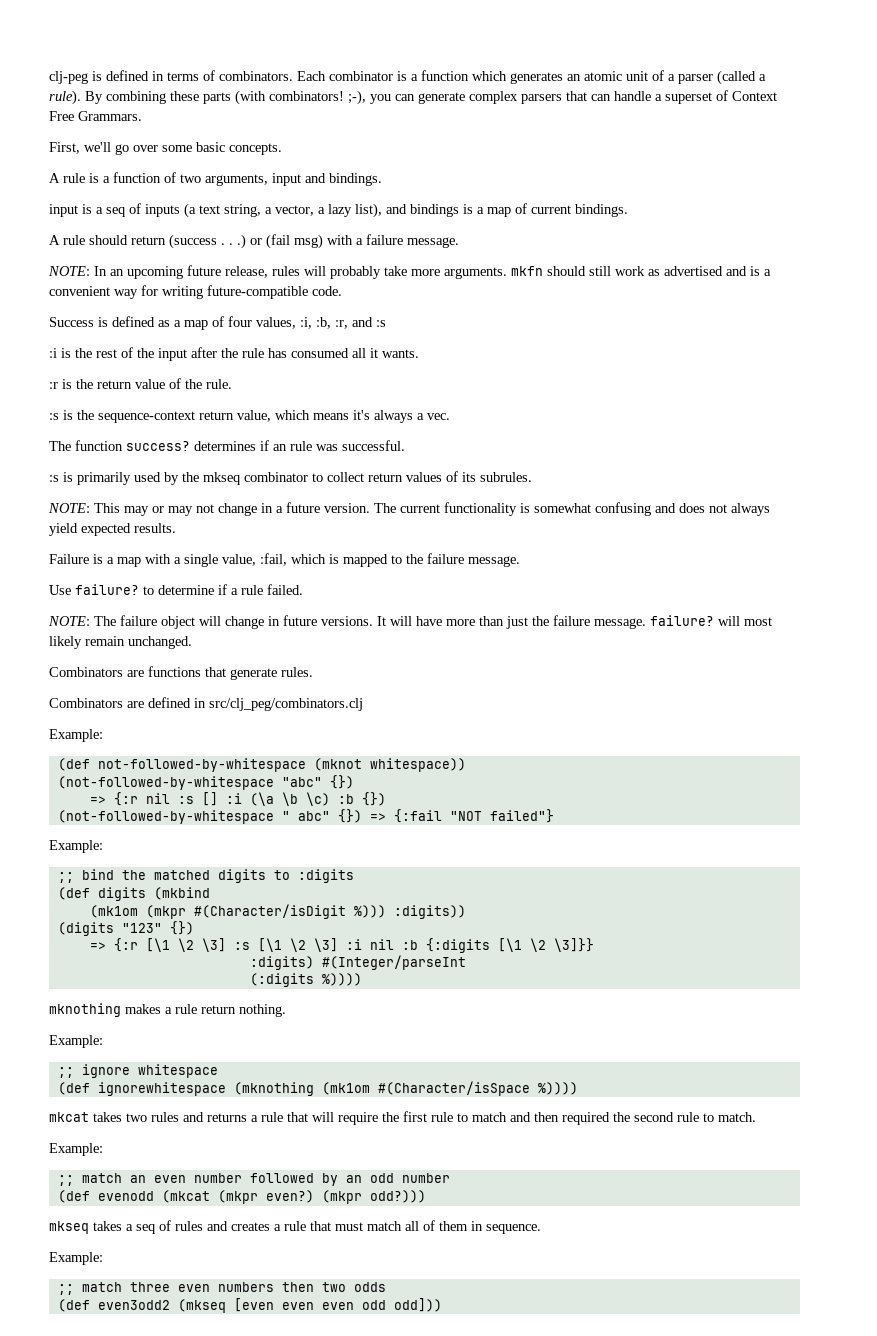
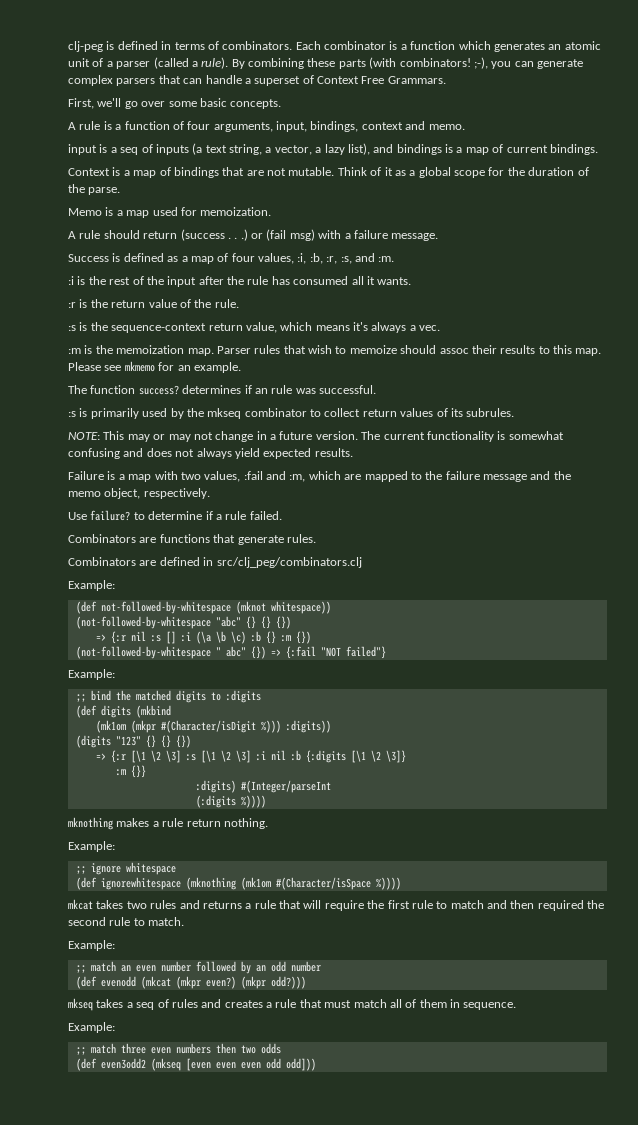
[180,173,382,186] two arguments, input and bindings. -> [187,121,465,132] four arguments, input, bindings, context and memo.
(628, 210) none -> [68,167,589,178] [68,184,121,195] [68,207,272,218] // Context is a map of bindings that are not mutable. Think of it as a global scope for the duration of the parse. // Memo is a map used for memoization.
[48,265,771,279] [49,285,342,299] // NOTE: In an upcoming future release, rules will probably take more arguments. mkfn should still work as advertised and is a convenient way for writing future-compatible code. -> (439, 237) none
[352,317,386,327] and :s -> [340,253,395,264] :s, and :m.
(450, 416) none -> [68,345,602,356] [68,361,241,373] // :m is the memoization map. Parser rules that wish to memoize should assoc their results to this map. Please see mkmemo for an example.
[174,553,520,567] a single value, :fail, which is mapped to the failure message. -> [180,471,571,482] [68,488,210,499] two values, :fail and :m, which are mapped to the failure message and the memo object, respectively.
[48,615,772,629] [49,636,192,649] // NOTE: The failure object will change in future versions. It will have more than just the failure message. failure? will most likely remain unchanged. -> (282, 515) none
(322, 782) none -> [245,616,271,629] {} {}
(354, 799) none -> [265,631,291,644] {} :m
(162, 928) none -> [145,735,171,748] {} {}
[553,938,594,952] \3]}} -> [385,750,406,763] [115,765,146,778] \3]} // :m {}}

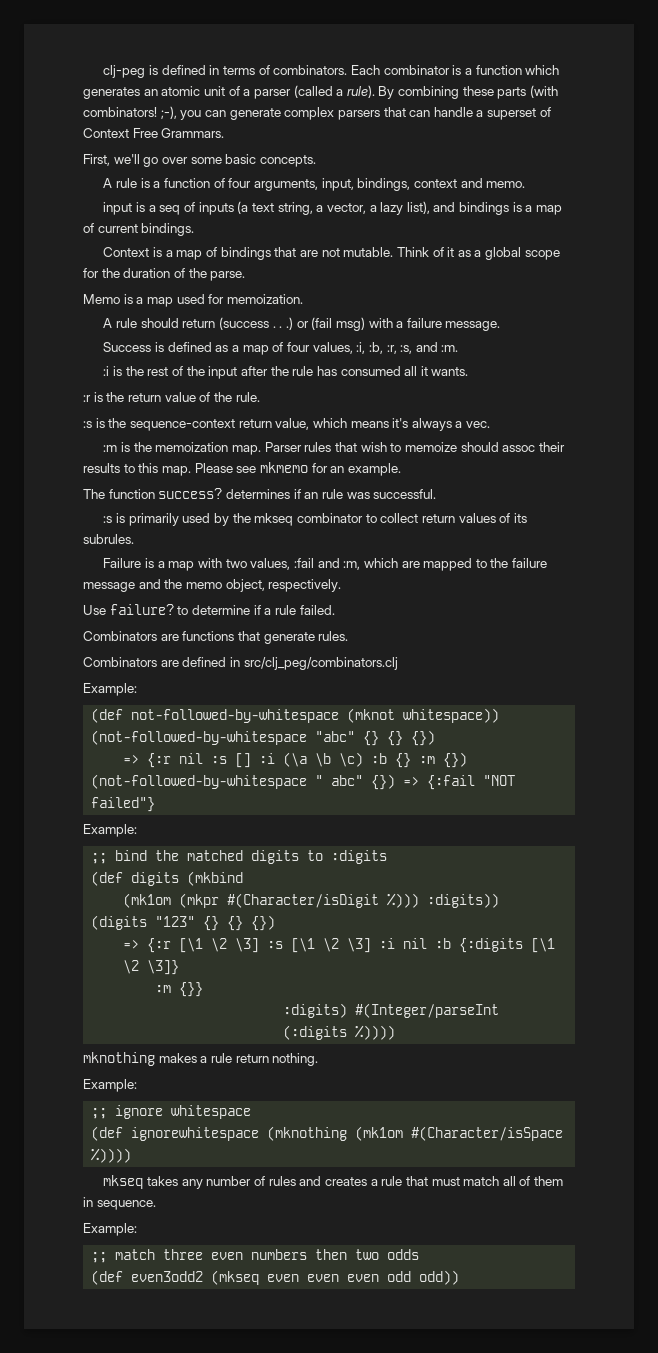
[68,431,564,442] [68,448,353,459] // NOTE: This may or may not change in a future version. The current functionality is somewhat confusing and does not always yield expected results. -> (134, 539) none
[68,899,605,911] [68,917,185,926] [68,940,115,951] [75,961,321,974] [75,976,306,989] // mkcat takes two rules and returns a rule that will require the first rule to match and then required the second rule to match. // Example: // ;; match an even number followed by an odd number // (def evenodd (mkcat (mkpr even?) (mkpr odd?))) -> (132, 1155) none
[126,1002,155,1010] a seq -> [181,1176,252,1189] any number
[185,1058,211,1071] [even -> [267,1274,300,1282] even
[285,1058,316,1071] odd])) -> [419,1270,460,1285] odd))

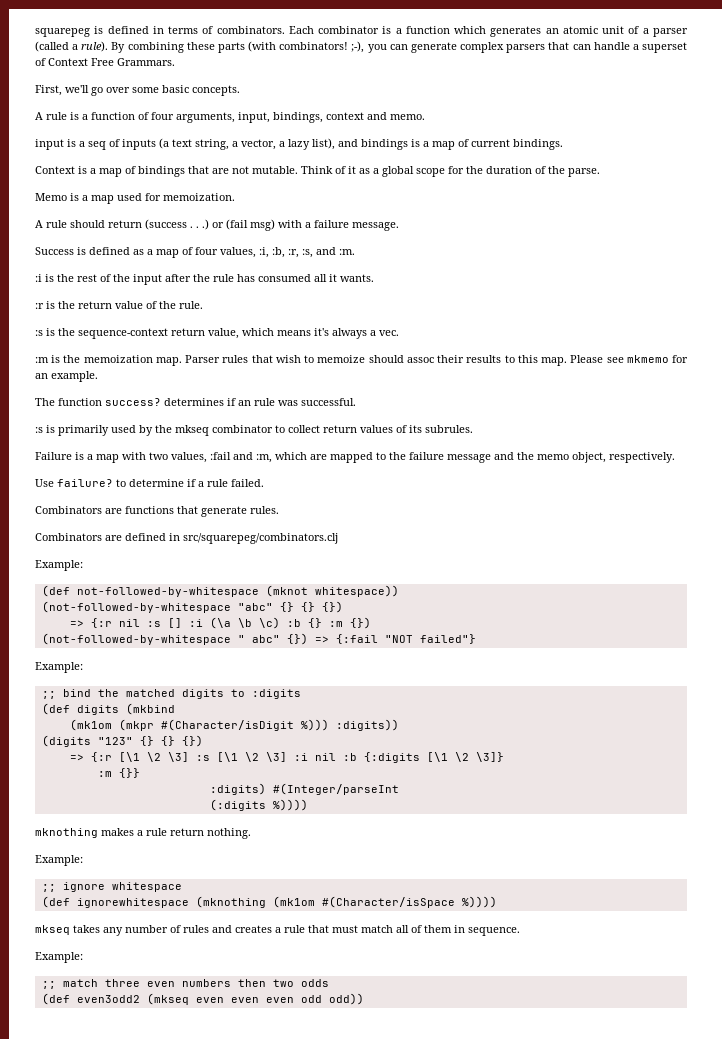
[103,65,146,78] clj-peg -> [35,28,90,37] squarepeg
[243,657,398,670] src/clj_peg/combinators.clj -> [183,533,338,544] src/squarepeg/combinators.clj

